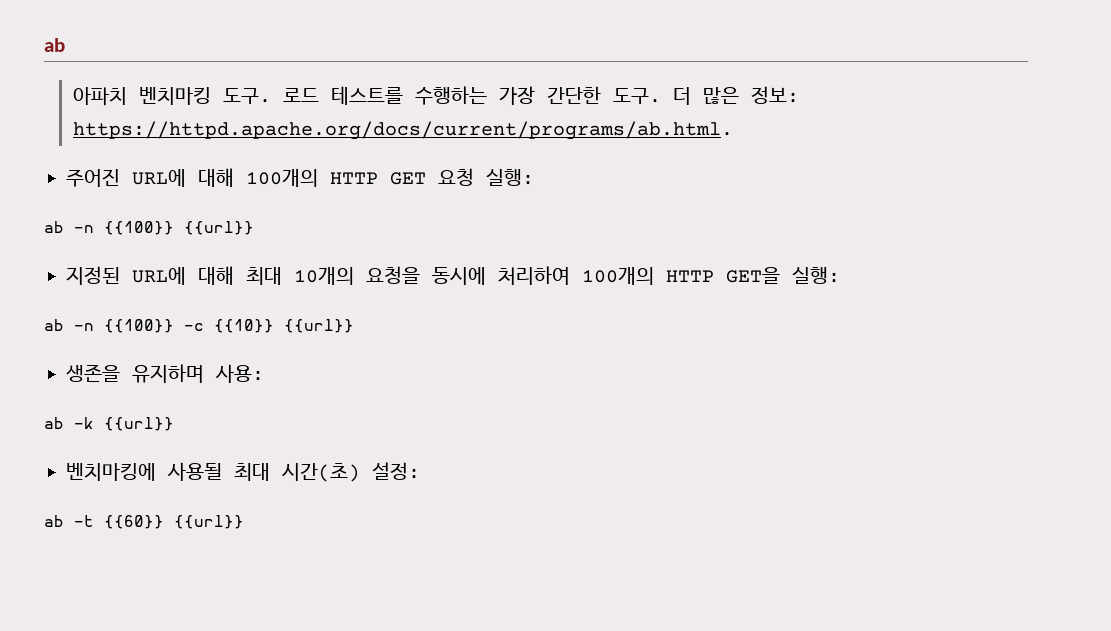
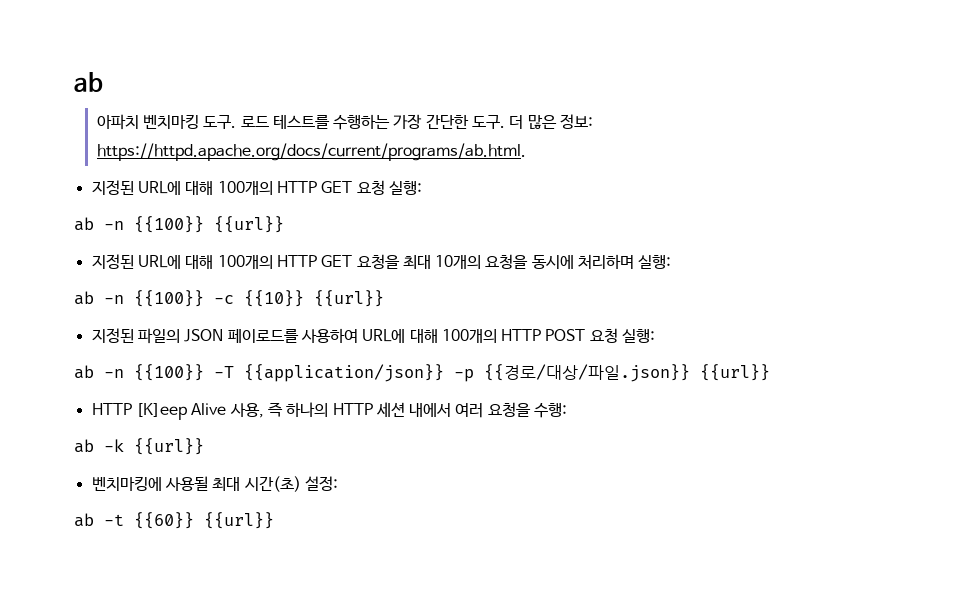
[66,169,120,187] 주어진 -> [91,180,134,195] 지정된
[246,266,780,285] 최대 10개의 요청을 동시에 처리하여 100개의 HTTP GET을 -> [217,254,635,269] 100개의 HTTP GET 요청을 최대 10개의 요청을 동시에 처리하며
[66,364,264,383] 생존을 유지하며 사용: -> [91,328,656,344] [74,364,770,382] [91,402,568,420] 지정된 파일의 JSON 페이로드를 사용하여 URL에 대해 100개의 HTTP POST 요청 실행: // ab -n {{100}} -T {{application/json}} -p {{경로/대상/파일.json}} {{url}} // HTTP [K]eep Alive 사용, 즉 하나의 HTTP 세션 내에서 여러 요청을 수행:

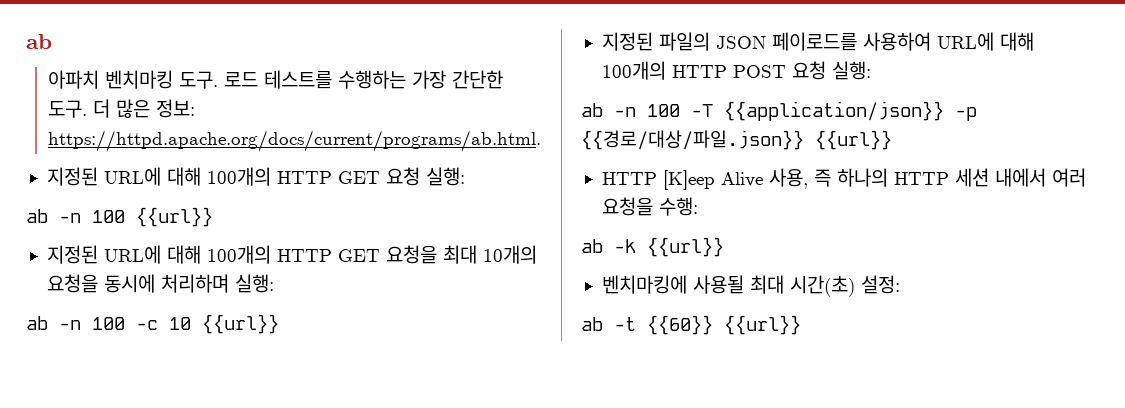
[134,216,204,233] {{100}} -> [92,210,125,223] 100
[134,290,304,307] {{100}} -c {{10}} -> [92,317,191,330] 100 -c 10
[134,364,204,381] {{100}} -> [647,104,680,117] 100

